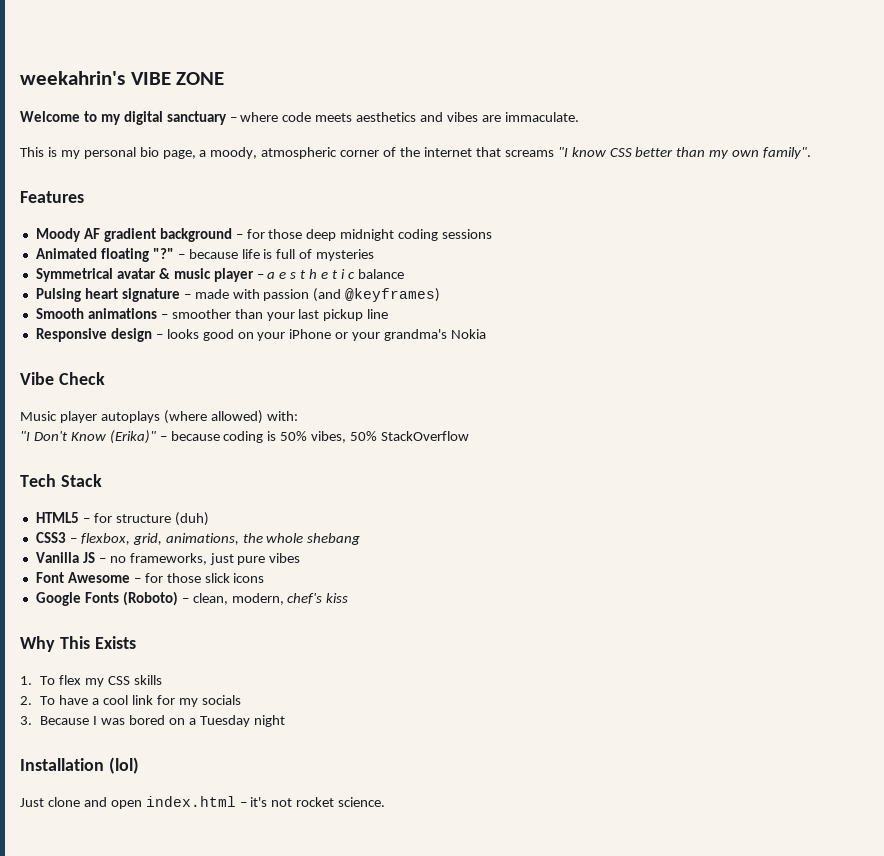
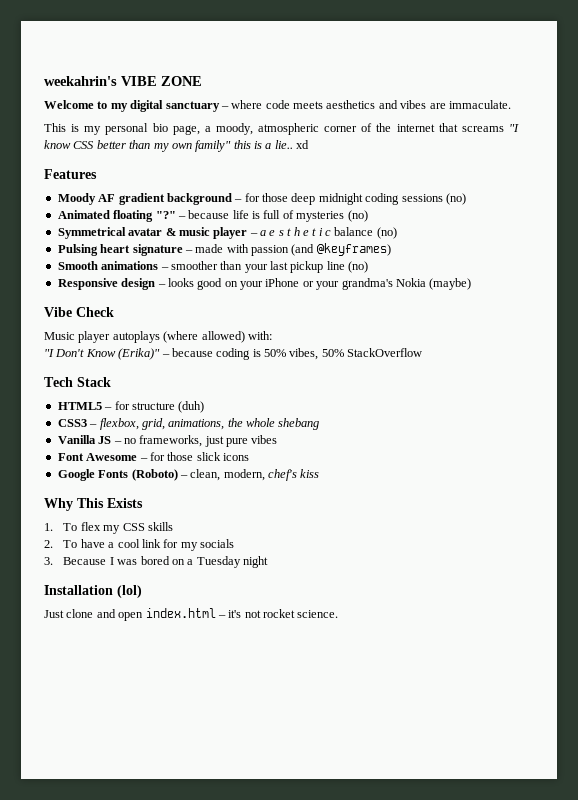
[763,147,812,159] family". -> [195,140,310,152] family" this is a lie.. xd
(493, 234) none -> [445,193,466,205] (no)
(375, 255) none -> [347,210,368,222] (no)
(404, 274) none -> [376,227,397,239] (no)
(389, 314) none -> [348,261,369,273] (no)
(487, 334) none -> [429,278,472,290] (maybe)

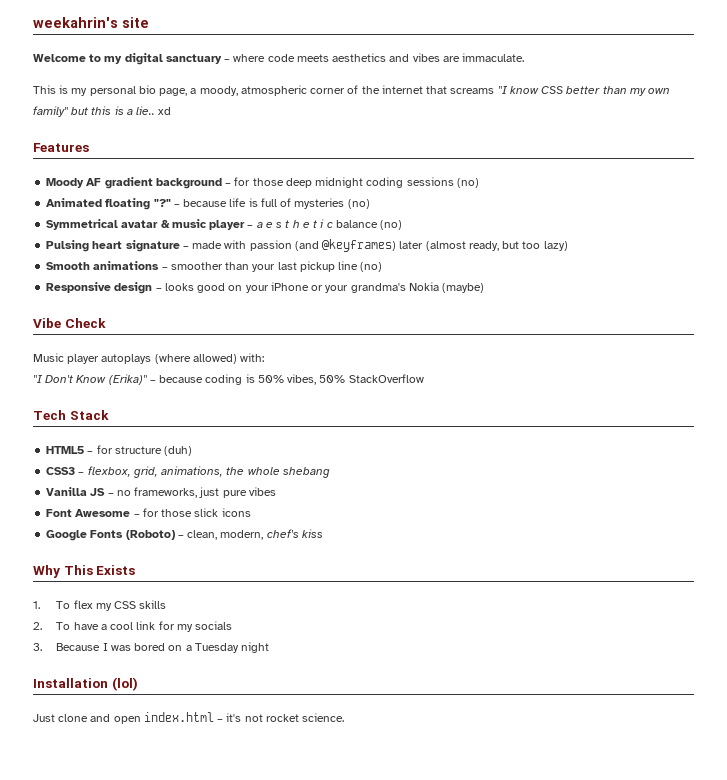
[121,76,202,86] VIBE ZONE -> [122,17,149,28] site
(232, 146) none -> [71,107,89,115] but
(391, 249) none -> [399,241,568,251] later (almost ready, but too lazy)

